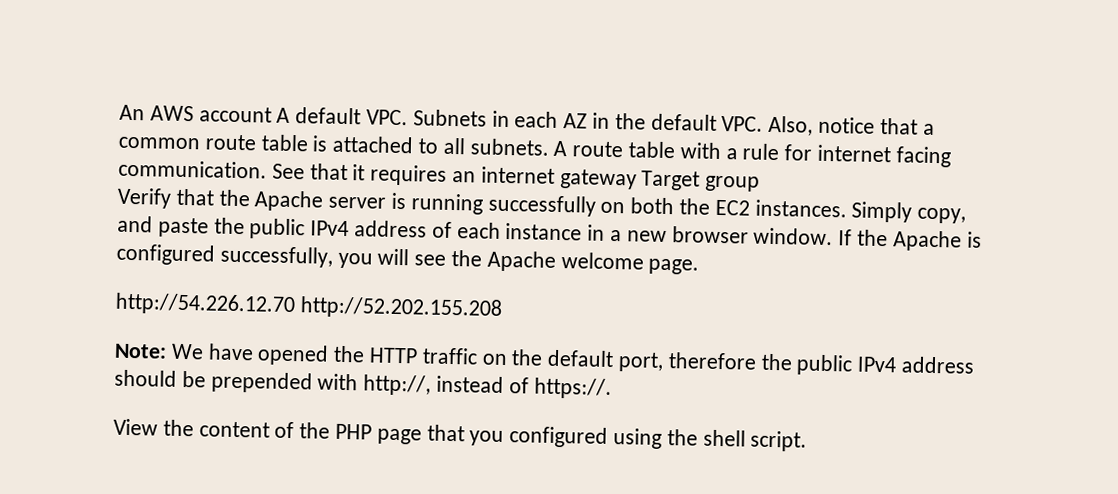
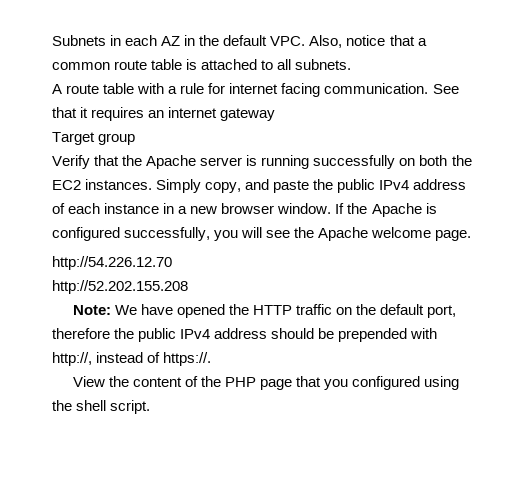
[119,104,409,126] An AWS account A default VPC. -> (52, 40) none
(550, 147) none -> (352, 64) //
(637, 179) none -> (276, 114) //
(296, 304) none -> (172, 263) //

